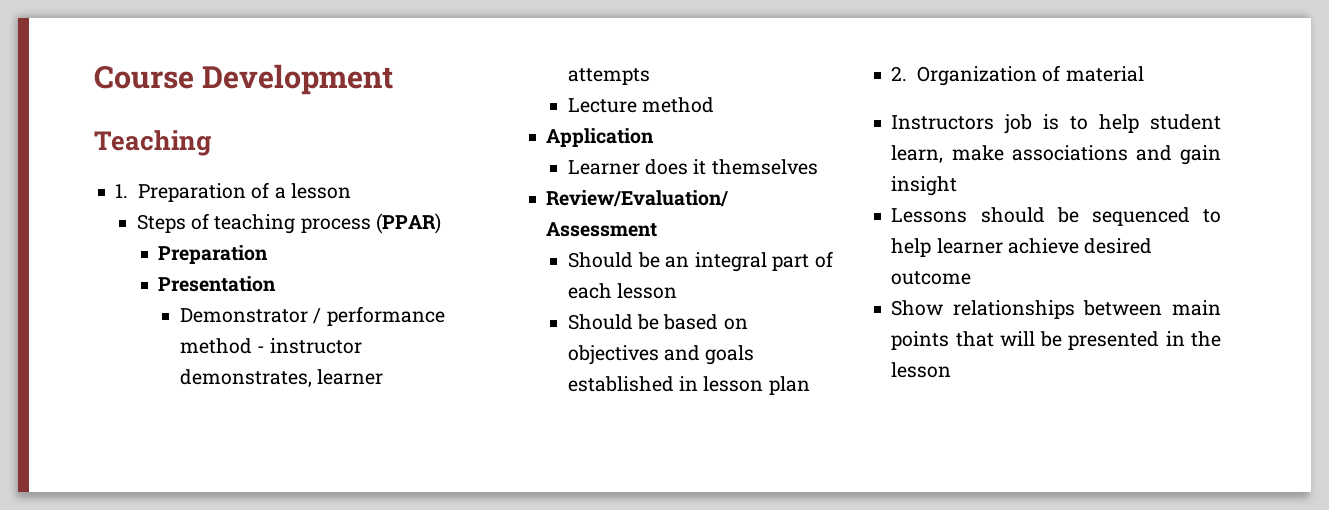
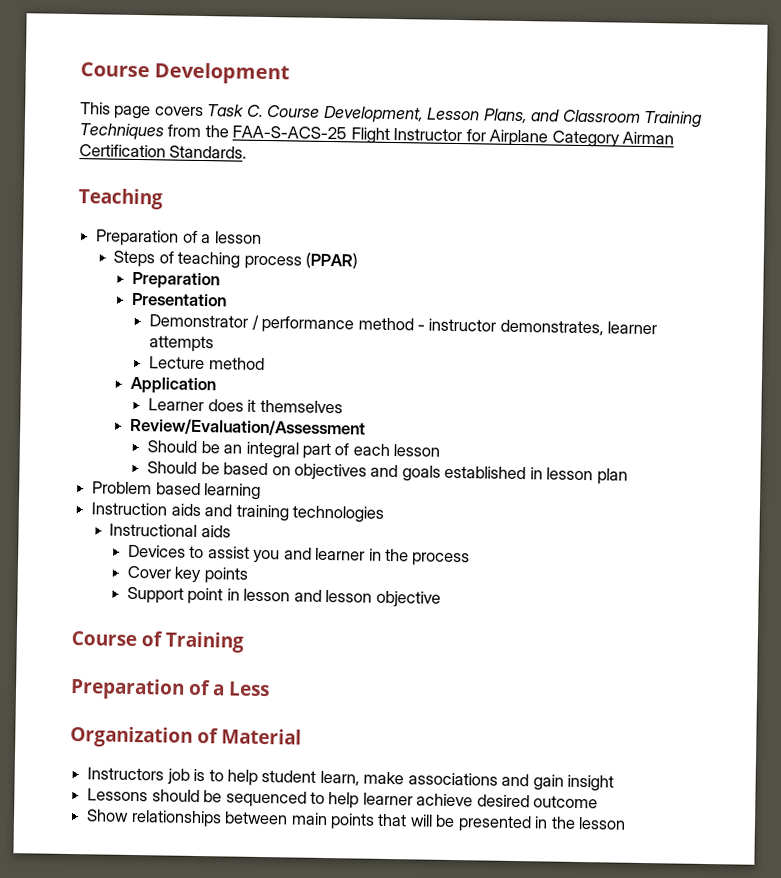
(394, 79) none -> [80,102,703,128] [79,123,675,148] [79,144,248,159] // This page covers Task C. Course Development, Lesson Plans, and Classroom Training Techniques from the FAA-S-ACS-25 Flight Instructor for Airplane Category Airman Certification Standards.
[115,184,129,198] 1. -> (163, 199) none
[891,66,908,81] 2. -> [92,481,262,500] [91,502,384,523] [109,523,231,538] [127,544,471,567] [126,565,248,584] [126,586,441,608] [71,631,244,653] [70,678,270,700] Problem based learning // Instruction aids and training technologies // Instructional aids // Devices to assist you and learner in the process // Cover key points // Support point in lesson and lesson objective // Course of Training // Preparation of a Less //
[1065,66,1144,82] material -> [221,728,302,745] Material

